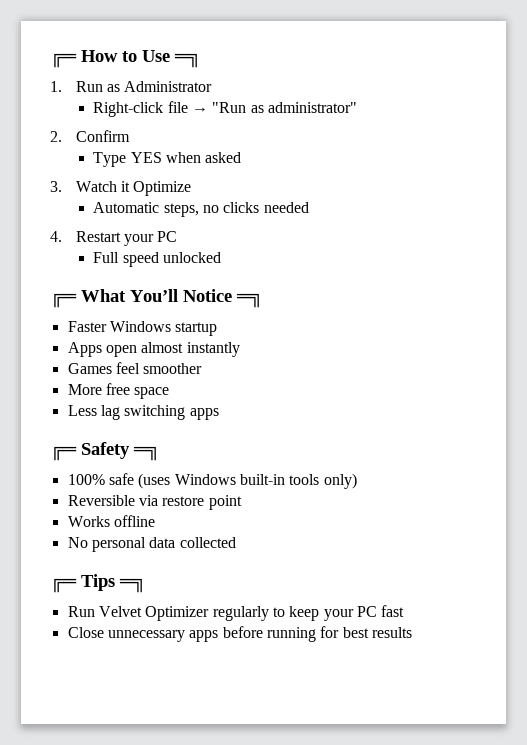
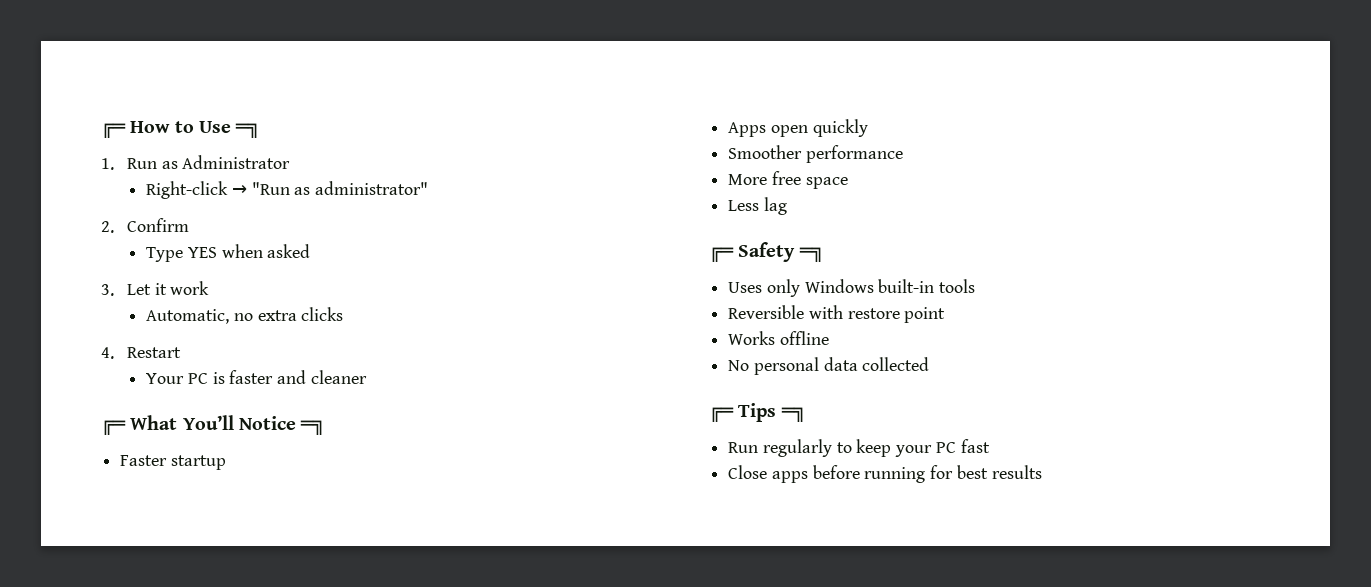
[167,101,188,113] file -> (229, 190) none
[75,181,192,196] [93,202,219,217] Watch it Optimize // Automatic steps, no -> [126,281,210,295] [146,309,297,324] Let it work // Automatic, no extra
[263,202,309,213] needed -> (344, 314) none
[124,231,178,246] [93,252,221,267] your PC // Full speed unlocked -> [146,370,367,384] // Your PC is faster and cleaner
[109,321,171,332] Windows -> (168, 460) none
[141,342,240,357] [67,362,203,374] almost instantly // Games feel smoother -> [812,119,868,137] [728,145,903,163] quickly // Smoother performance
[124,405,219,420] switching apps -> (787, 206) none
[67,473,171,489] 100% safe (uses -> [728,279,800,297] Uses only
[323,473,357,489] only) -> (976, 286) none
[138,495,158,506] via -> [808,305,843,319] with
[98,606,210,621] Velvet Optimizer -> (759, 447) none
[107,630,185,642] unnecessary -> (768, 472) none

